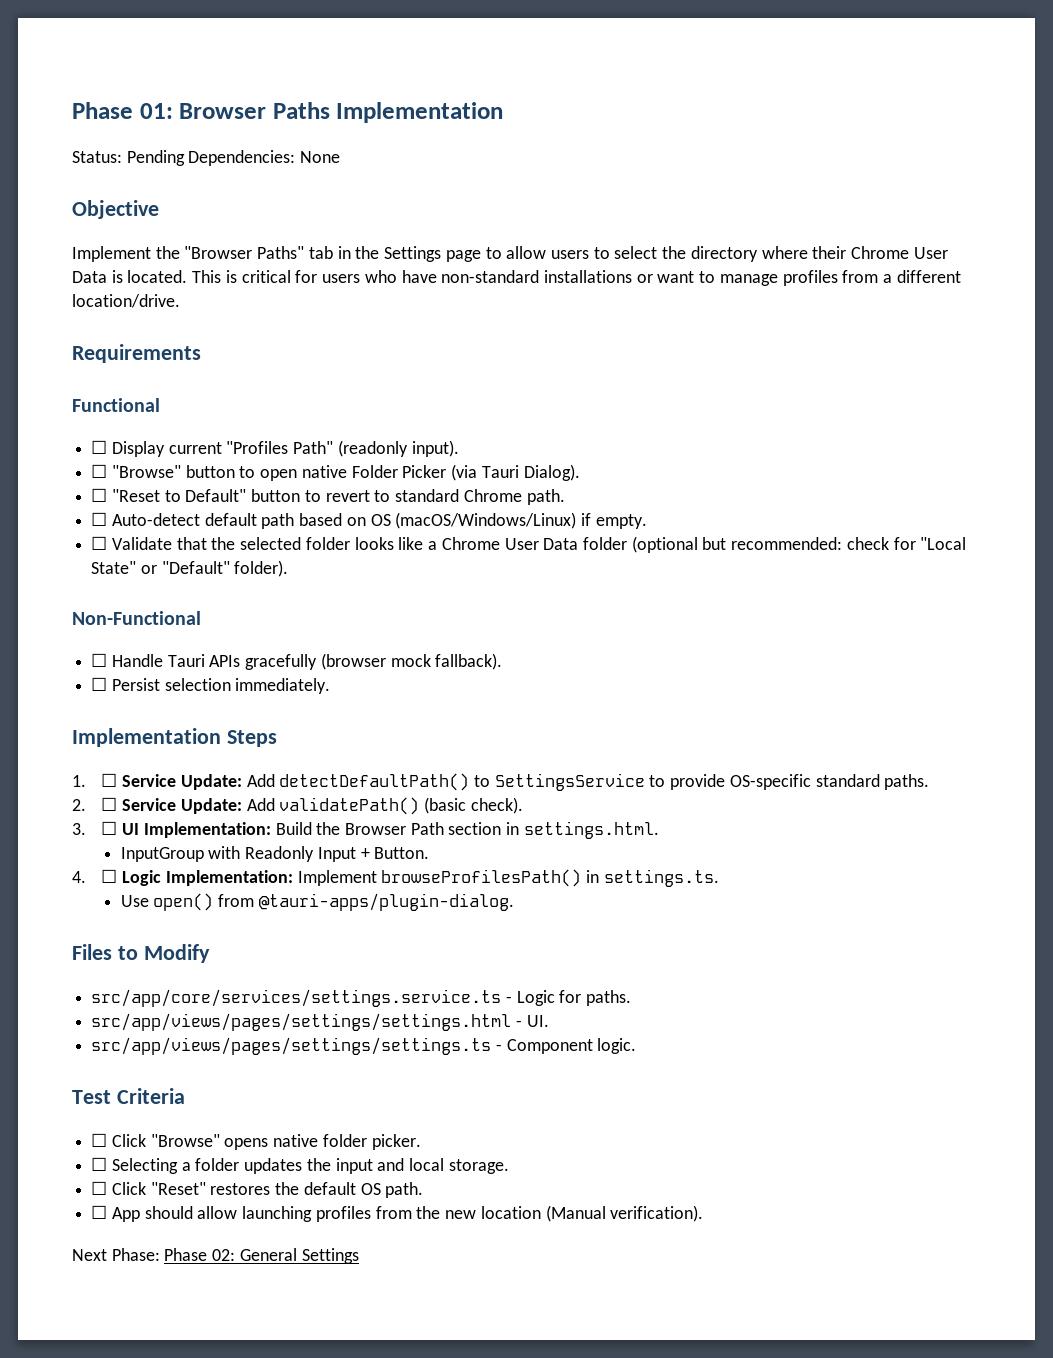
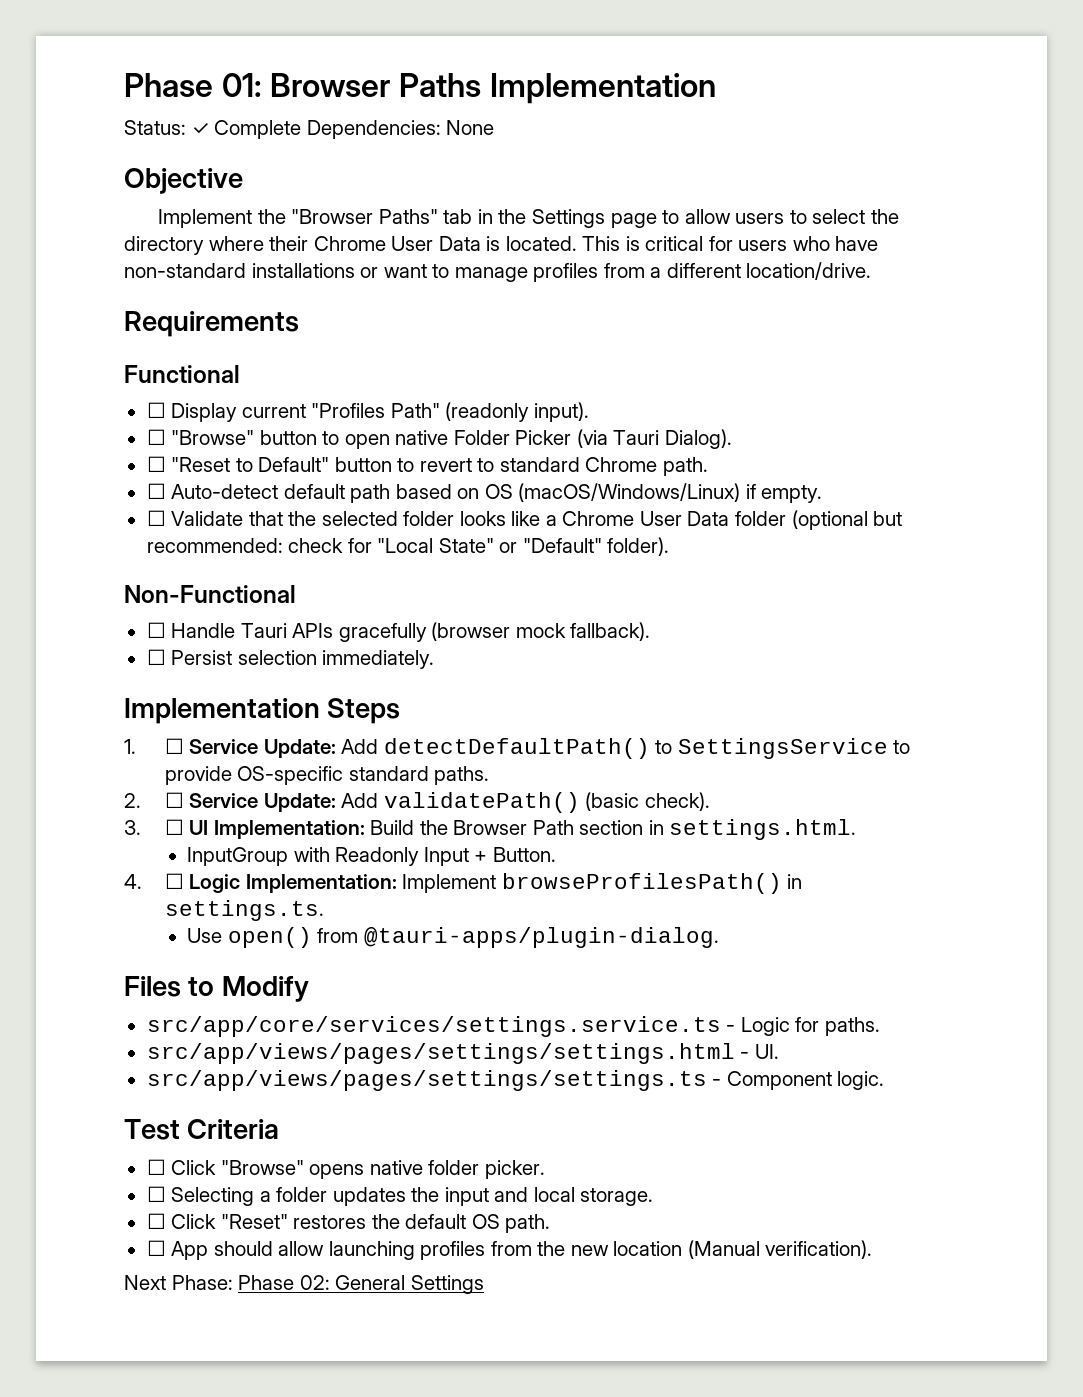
[126,150,185,166] Pending -> [191,120,302,139] ✓ Complete

